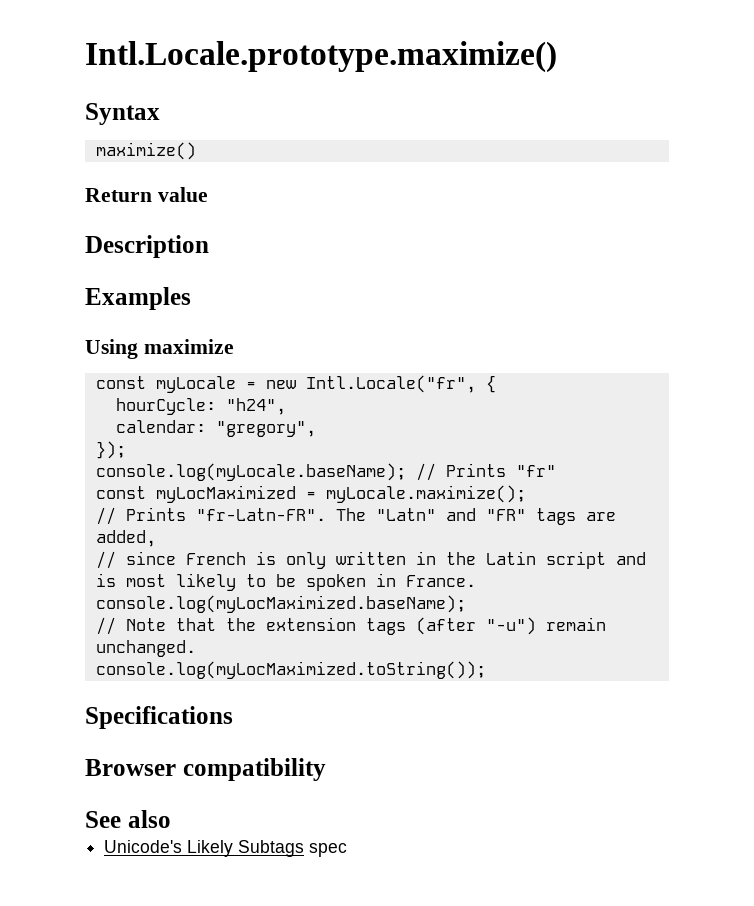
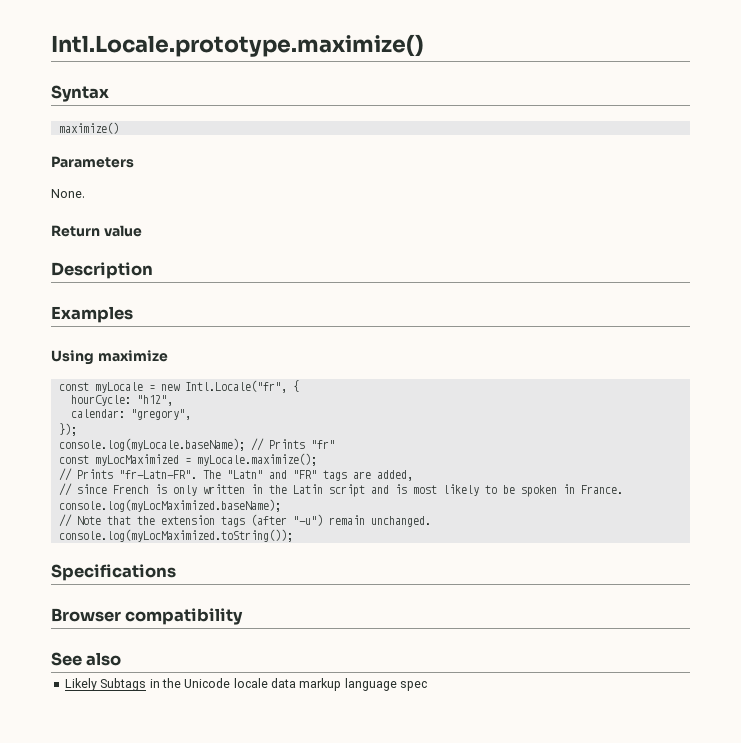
(196, 151) none -> [51,156,134,168] [51,189,85,198] // Parameters // None.
[225,398,286,415] "h24", -> [136,395,173,406] "h12",
[104,840,183,853] Unicode's -> (122, 659) none
(305, 848) none -> [149,678,397,691] in the Unicode locale data markup language

